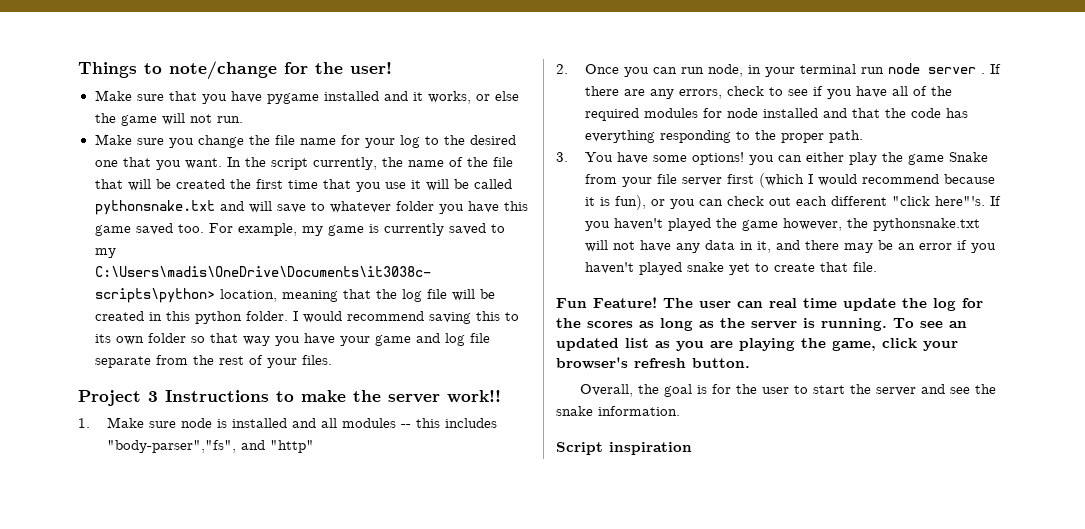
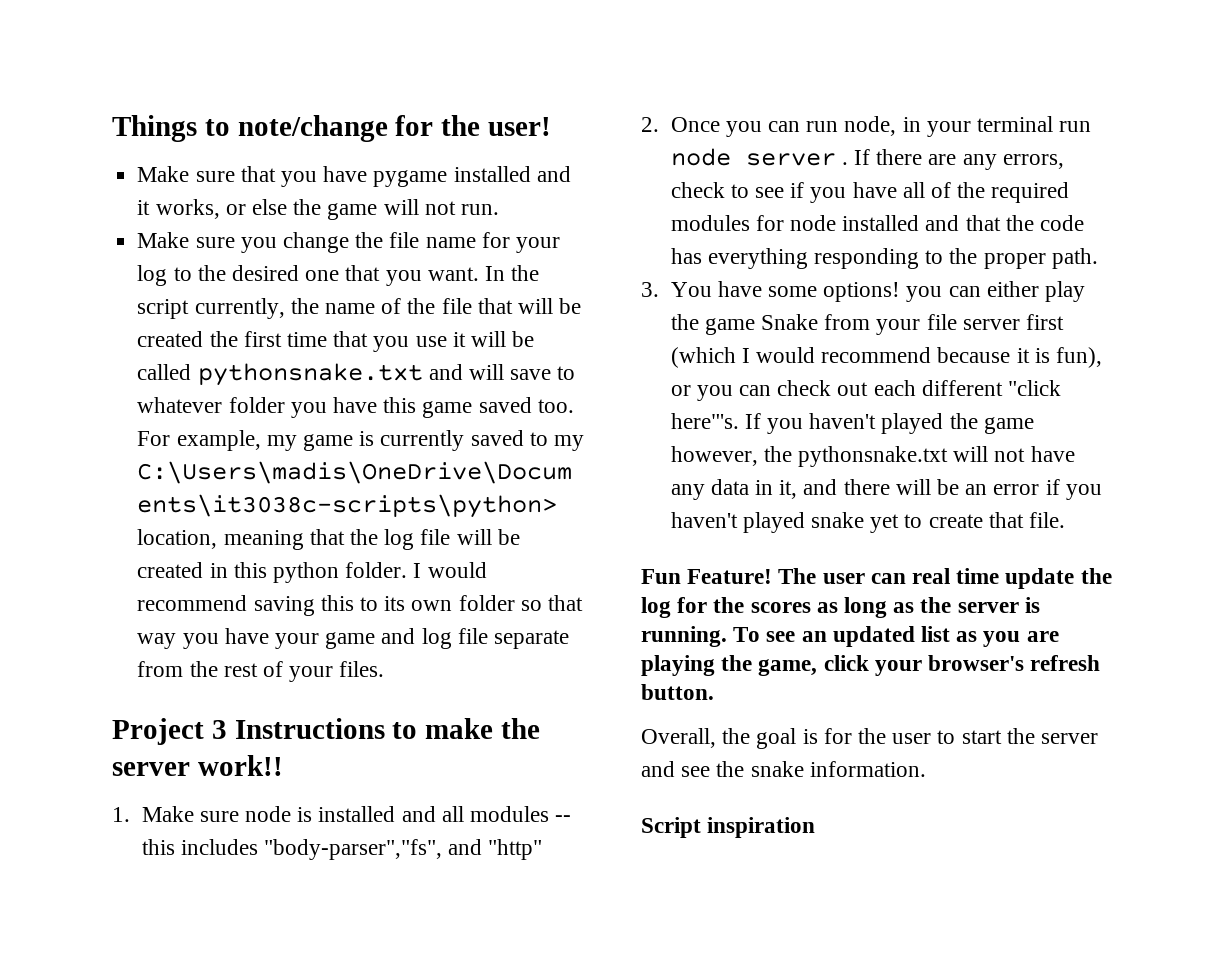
[844,243,874,253] may -> [895,479,931,495] will

